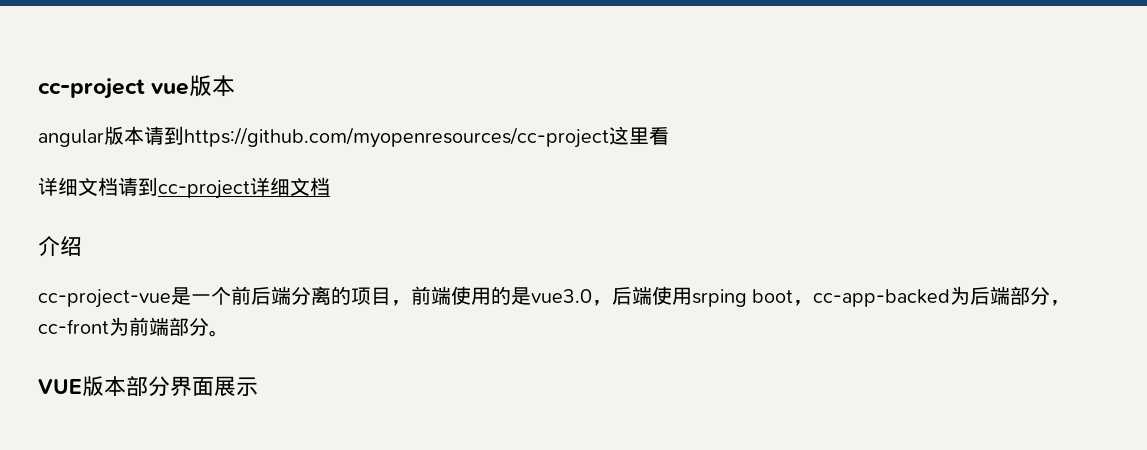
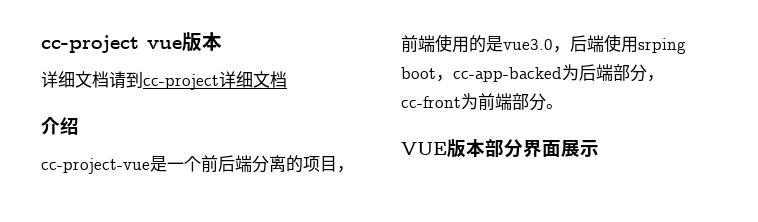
[38,126,669,148] // angular版本请到https://github.com/myopenresources/cc-project这里看 -> (222, 41) none

